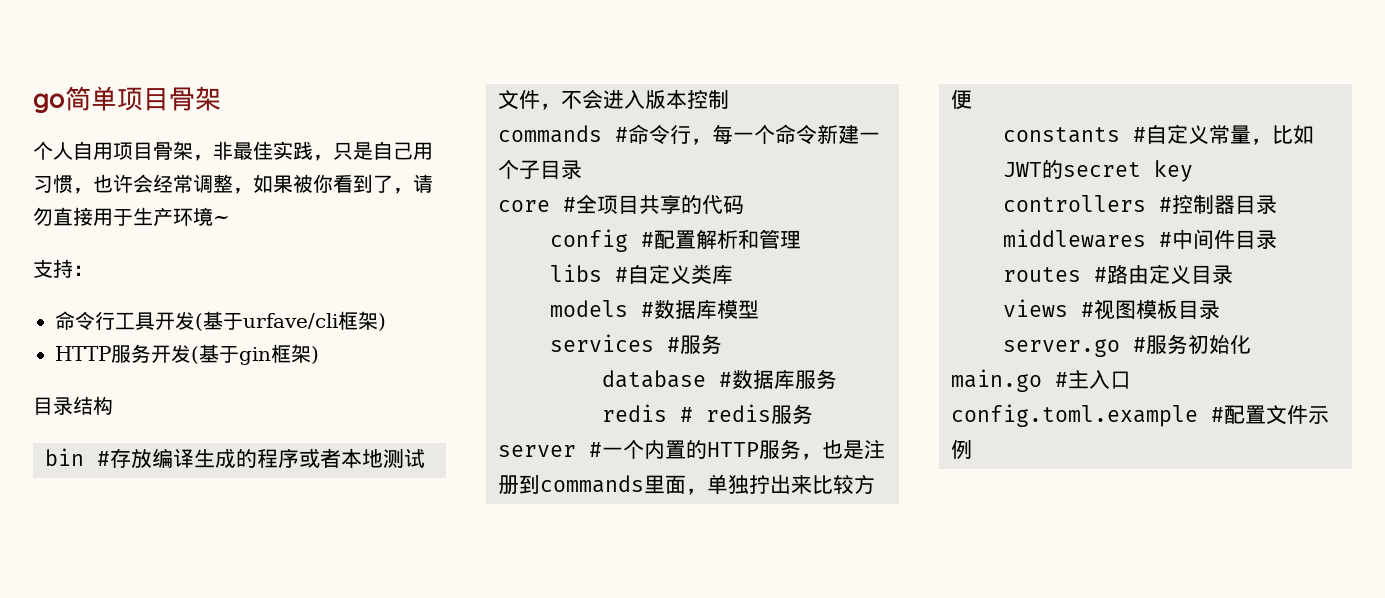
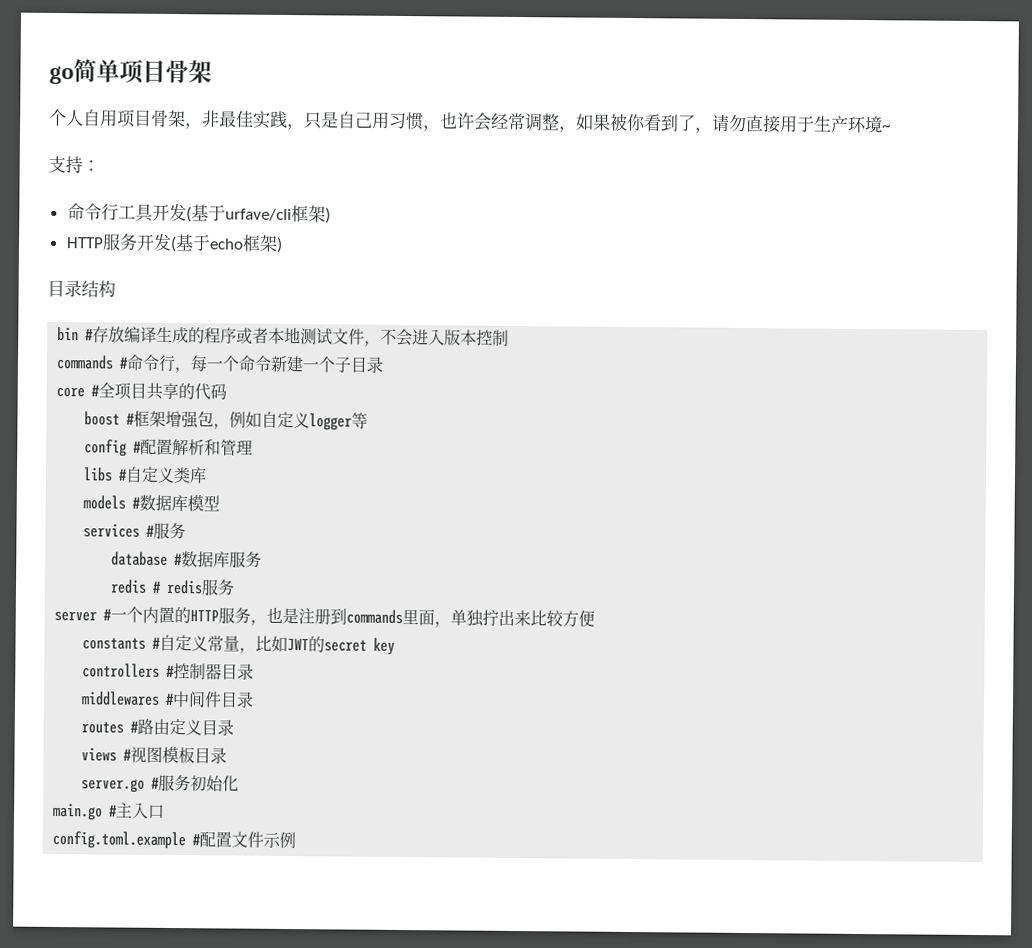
[239,347,271,365] gin -> [208,238,244,250] echo
(744, 204) none -> [84,410,369,431] // boost #框架增强包，例如自定义logger等

